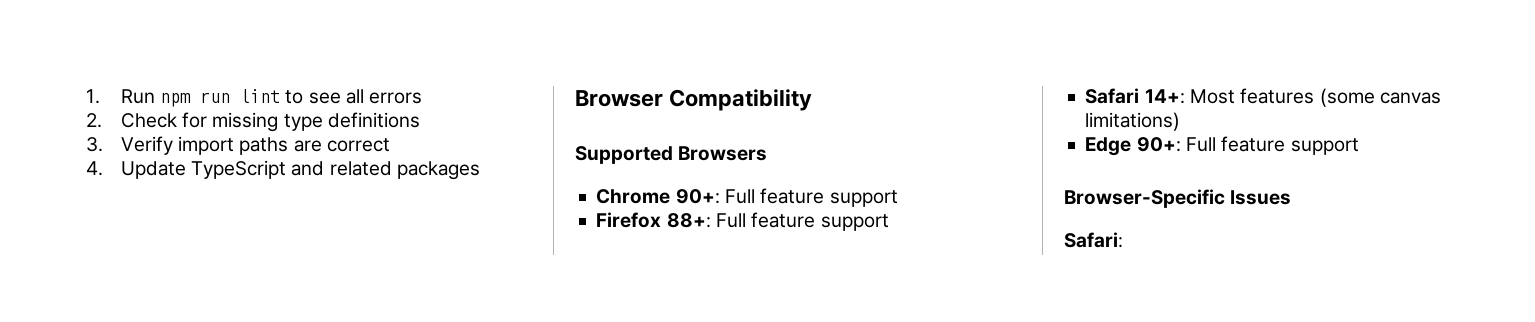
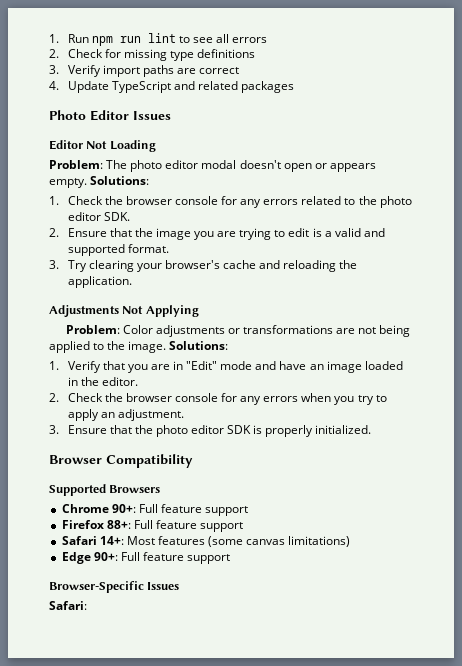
(480, 170) none -> [49,110,171,121] [49,140,156,152] [49,160,376,172] [49,176,150,188] [49,196,412,208] [67,212,130,221] [49,228,385,240] [67,244,169,256] [49,260,358,272] [67,276,132,288] [49,305,199,317] [65,325,411,337] [49,341,229,353] [49,361,403,373] [67,377,138,386] [49,393,387,405] [67,409,184,421] [49,425,372,437] // Photo Editor Issues // Editor Not Loading // Problem: The photo editor modal doesn't open or appears empty. Solutions: // 1. Check the browser console for any errors related to the photo editor SDK. // 2. Ensure that the image you are trying to edit is a valid and supported format. // 3. Try clearing your browser's cache and reloading the application. // Adjustments Not Applying // Problem: Color adjustments or transformations are not being applied to the image. Solutions: // 1. Verify that you are in "Edit" mode and have an image loaded in the editor. // 2. Check the browser console for any errors when you try to apply an adjustment. // 3. Ensure that the photo editor SDK is properly initialized.

